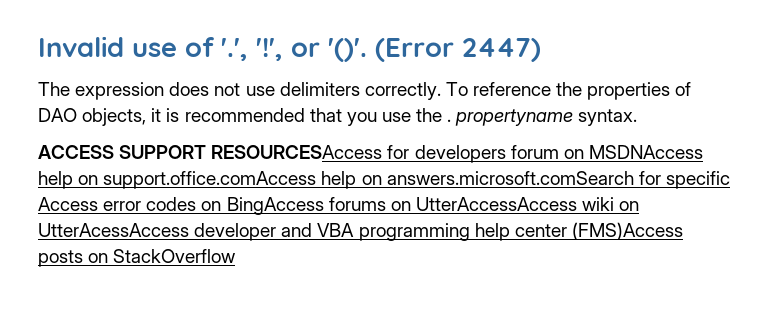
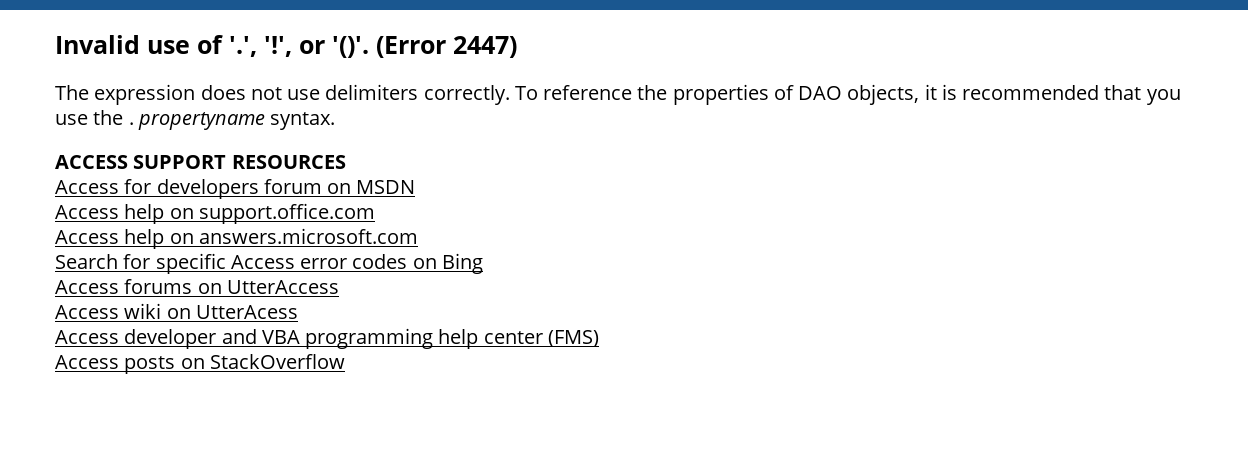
[211,145,383,159] RESOURCESAccess -> [231,155,346,169] [55,180,119,194] RESOURCES // Access
[588,145,703,159] [38,171,634,189] MSDNAccess help on support.office.comAccess help on answers.microsoft.comSearch -> [356,180,416,194] [55,203,375,224] [55,228,418,249] [55,254,118,269] MSDN // Access help on support.office.com // Access help on answers.microsoft.com // Search
[226,197,640,215] [38,223,189,237] BingAccess forums on UtterAccessAccess wiki on UtterAcessAccess -> [441,253,483,274] [55,279,339,294] [55,303,298,319] [55,330,119,344] Bing // Access forums on UtterAccess // Access wiki on UtterAcess // Access
[571,222,683,240] (FMS)Access -> [547,330,599,347] [55,355,119,369] (FMS) // Access

